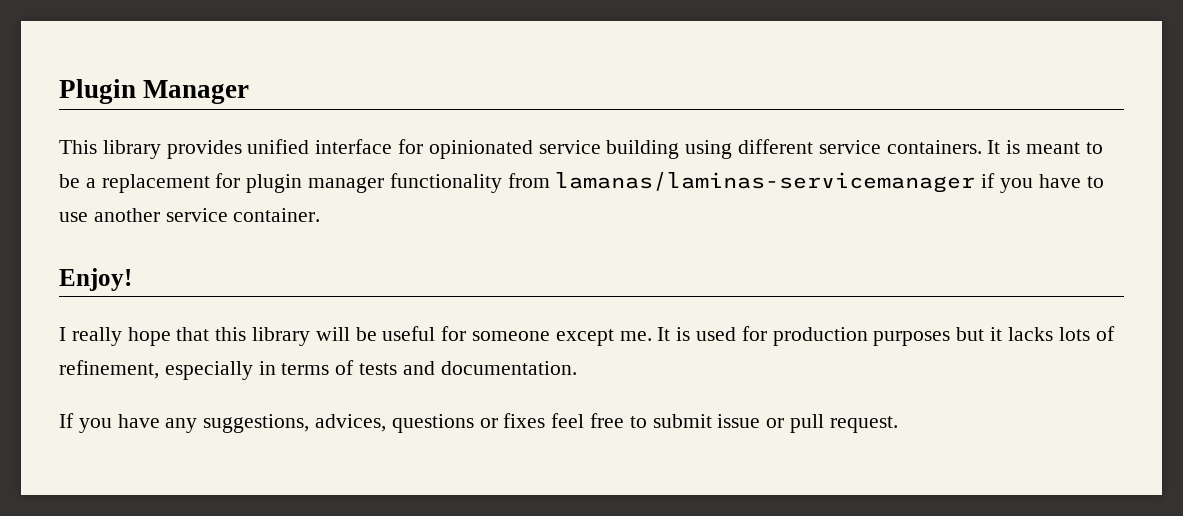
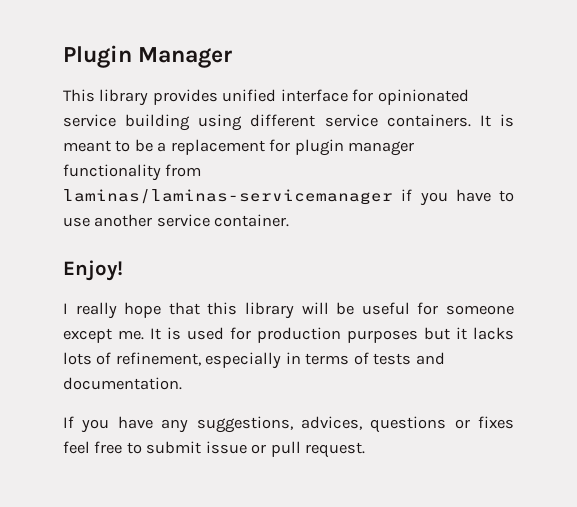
[555,172,976,193] lamanas/laminas-servicemanager -> [63,189,393,205] laminas/laminas-servicemanager

